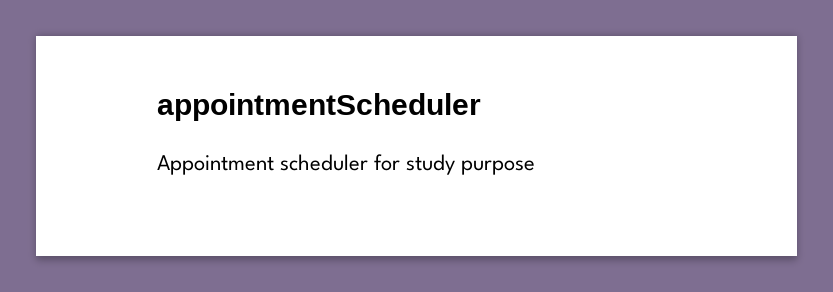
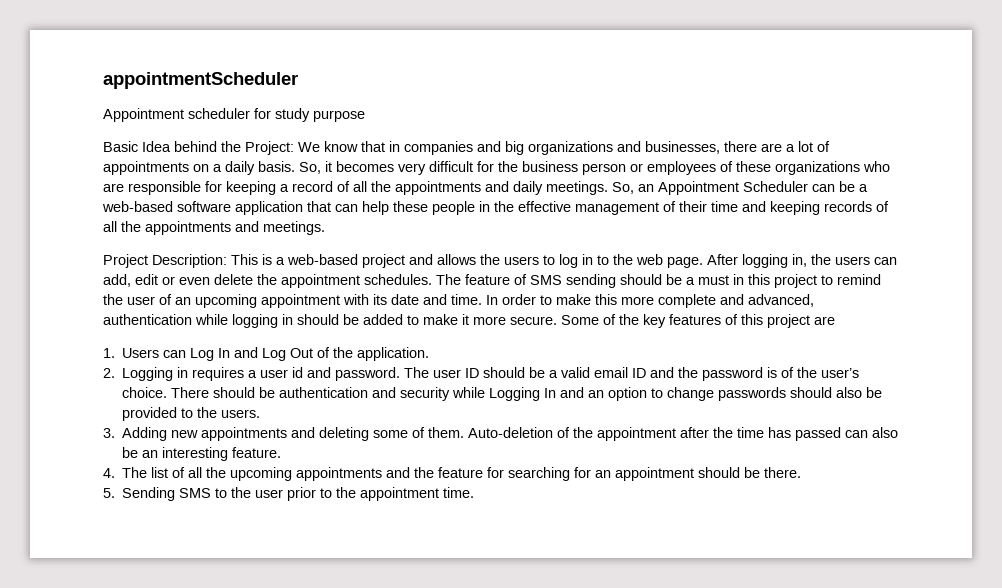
(536, 167) none -> [103,141,830,155] [103,161,890,175] [103,181,868,195] [102,201,889,215] [103,221,325,235] [103,254,897,268] [103,274,881,288] [103,294,814,308] [103,314,835,328] [103,347,430,361] [103,367,860,381] [122,387,883,401] [122,407,261,421] [103,427,899,441] [122,447,282,461] [103,467,802,481] [103,487,475,501] // Basic Idea behind the Project: We know that in companies and big organizations and businesses, there are a lot of appointments on a daily basis. So, it becomes very difficult for the business person or employees of these organizations who are responsible for keeping a record of all the appointments and daily meetings. So, an Appointment Scheduler can be a web-based software application that can help these people in the effective management of their time and keeping records of all the appointments and meetings. // Project Description: This is a web-based project and allows the users to log in to the web page. After logging in, the users can add, edit or even delete the appointment schedules. The feature of SMS sending should be a must in this project to remind the user of an upcoming appointment with its date and time. In order to make this more complete and advanced, authentication while logging in should be added to make it more secure. Some of the key features of this project are // 1. Users can Log In and Log Out of the application. // 2. Logging in requires a user id and password. The user ID should be a valid email ID and the password is of the user’s choice. There should be authentication and security while Logging In and an option to change passwords should also be provided to the users. // 3. Adding new appointments and deleting some of them. Auto-deletion of the appointment after the time has passed can also be an interesting feature. // 4. The list of all the upcoming appointments and the feature for searching for an appointment should be there. // 5. Sending SMS to the user prior to the appointment time.

